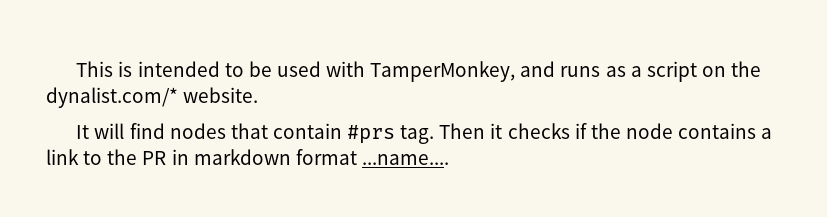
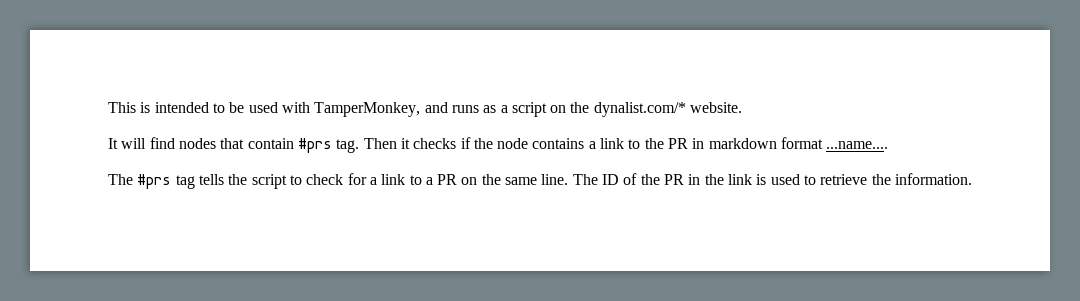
(449, 159) none -> [108,173,972,189] // The #prs tag tells the script to check for a link to a PR on the same line. The ID of the PR in the link is used to retrieve the information.

